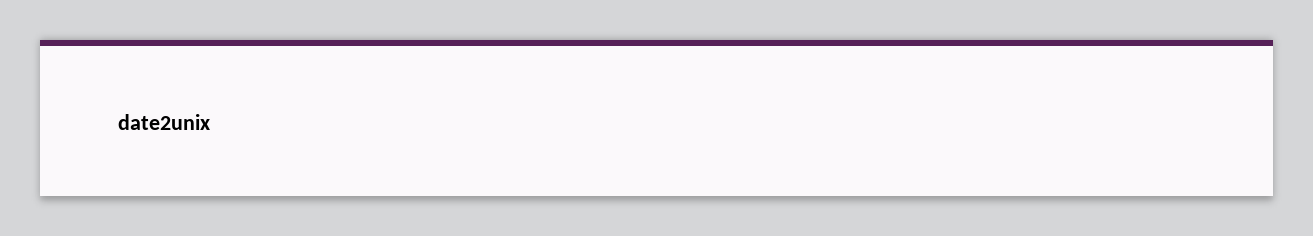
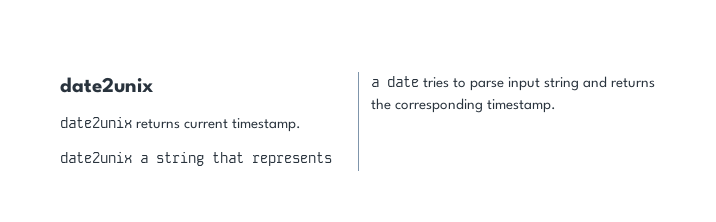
[118,114,210,130] date2unix -> [60,77,153,93] [60,117,302,132] [60,152,332,166] [371,76,656,91] [371,98,557,113] date2unix // date2unix returns current timestamp. // date2unix a string that represents a date tries to parse input string and returns the corresponding timestamp.

